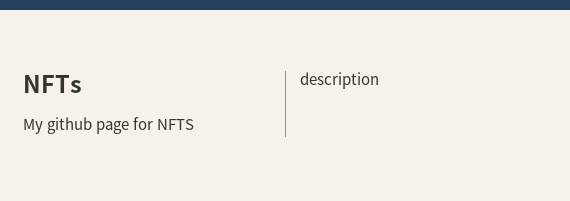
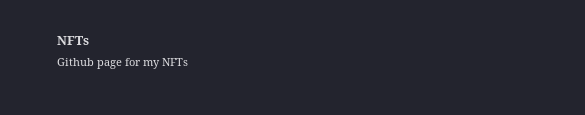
[23,117,195,134] [300,72,379,89] My github page for NFTS description -> [57,58,188,69] Github page for my NFTs

